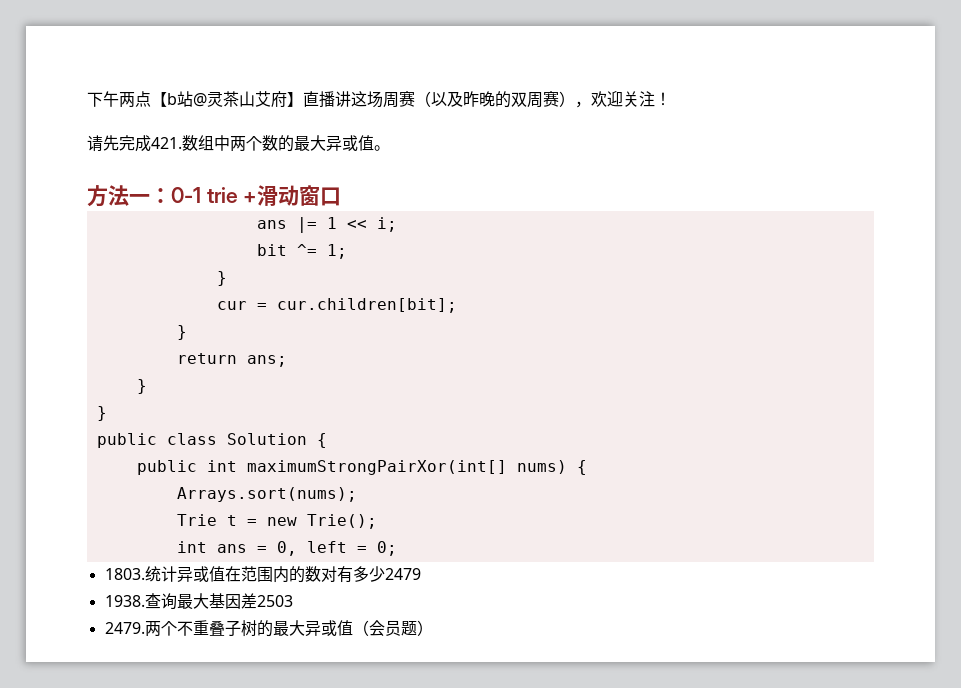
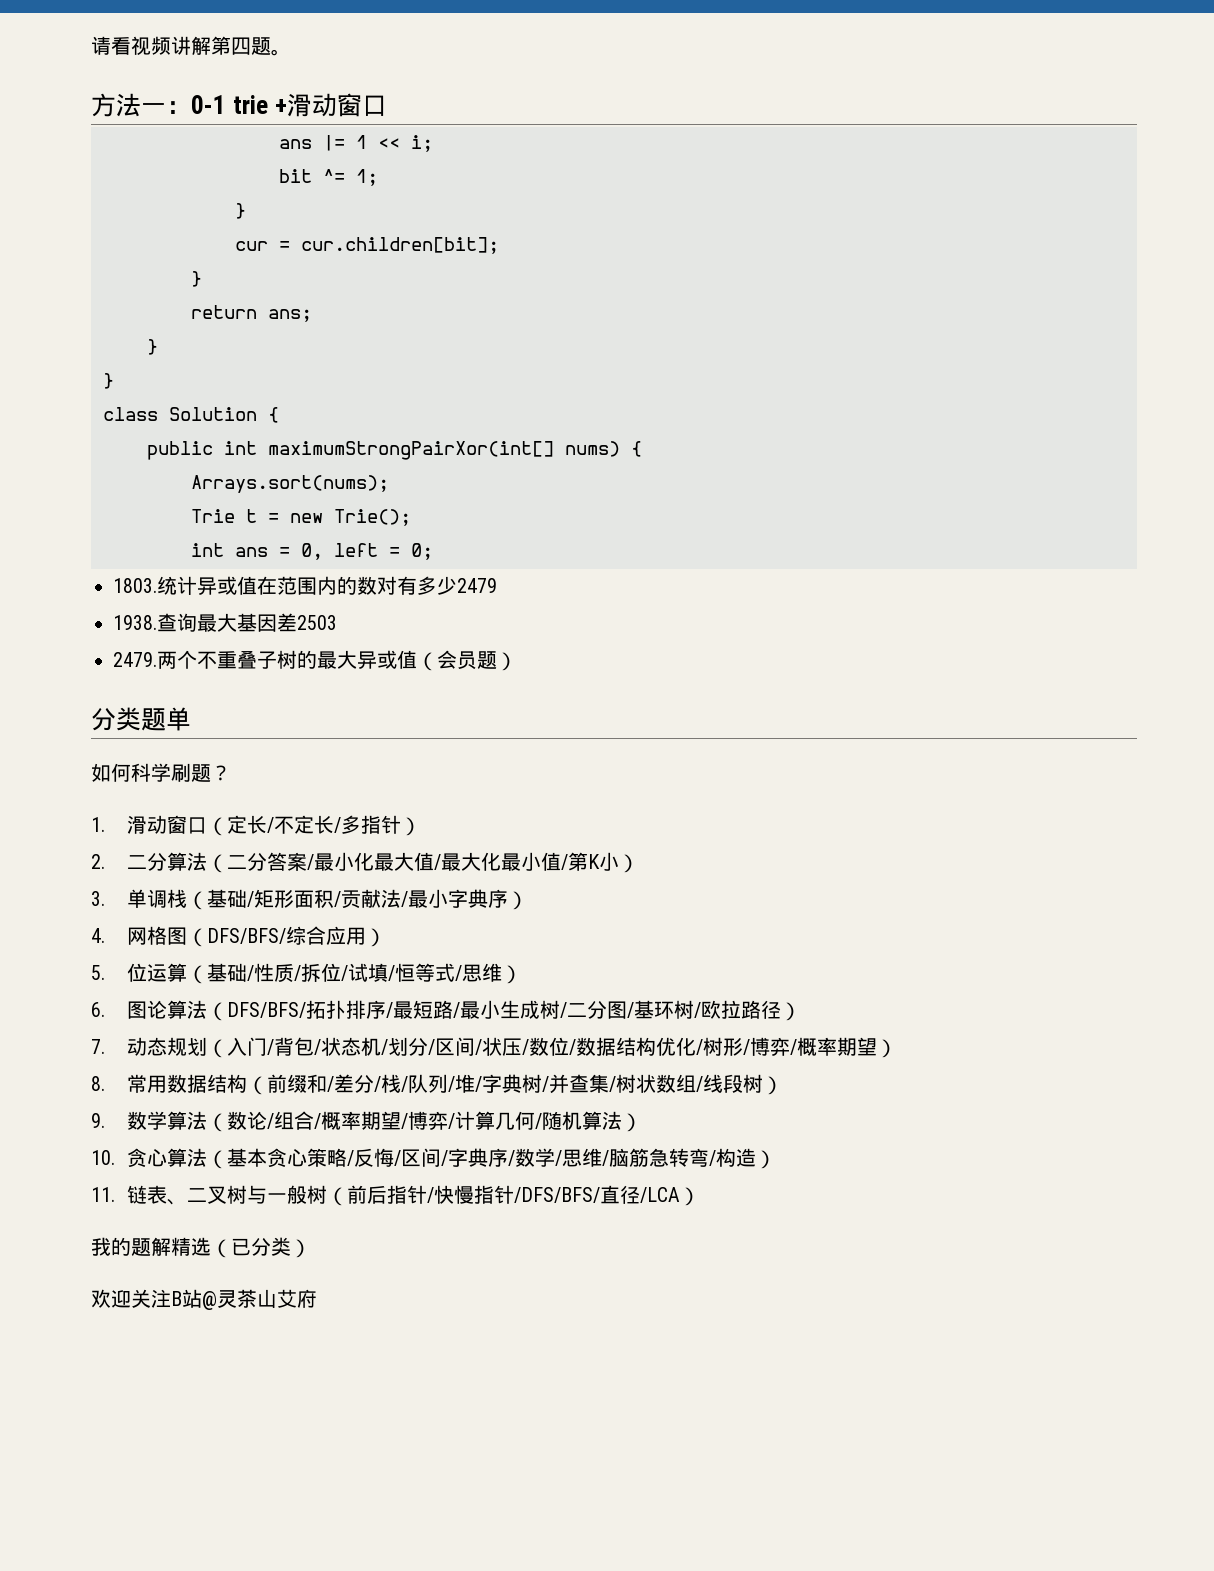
[87,90,671,108] [87,135,374,152] 下午两点【b站@灵茶山艾府】直播讲这场周赛（以及昨晚的双周赛），欢迎关注！ // 请先完成421.数组中两个数的最大异或值 -> [91,36,271,56] 请看视频讲解第四题
[96,433,157,448] public -> (114, 381) none
(433, 628) none -> [91,707,191,731] [91,763,231,782] [91,815,421,836] [91,852,639,873] [91,889,528,910] [91,926,386,947] [91,963,522,984] [91,1000,801,1021] [91,1037,897,1058] [91,1074,783,1095] [91,1111,642,1132] [91,1148,776,1169] [91,1185,700,1206] [91,1237,311,1258] [91,1289,317,1310] // 分类题单 // 如何科学刷题？ // 1.滑动窗口（定长/不定长/多指针） // 2.二分算法（二分答案/最小化最大值/最大化最小值/第K小） // 3.单调栈（基础/矩形面积/贡献法/最小字典序） // 4.网格图（DFS/BFS/综合应用） // 5.位运算（基础/性质/拆位/试填/恒等式/思维） // 6.图论算法（DFS/BFS/拓扑排序/最短路/最小生成树/二分图/基环树/欧拉路径） // 7.动态规划（入门/背包/状态机/划分/区间/状压/数位/数据结构优化/树形/博弈/概率期望） // 8.常用数据结构（前缀和/差分/栈/队列/堆/字典树/并查集/树状数组/线段树） // 9.数学算法（数论/组合/概率期望/博弈/计算几何/随机算法） // 10.贪心算法（基本贪心策略/反悔/区间/字典序/数学/思维/脑筋急转弯/构造） // 11.链表、二叉树与一般树（前后指针/快慢指针/DFS/BFS/直径/LCA） // 我的题解精选（已分类） // 欢迎关注B站@灵茶山艾府

